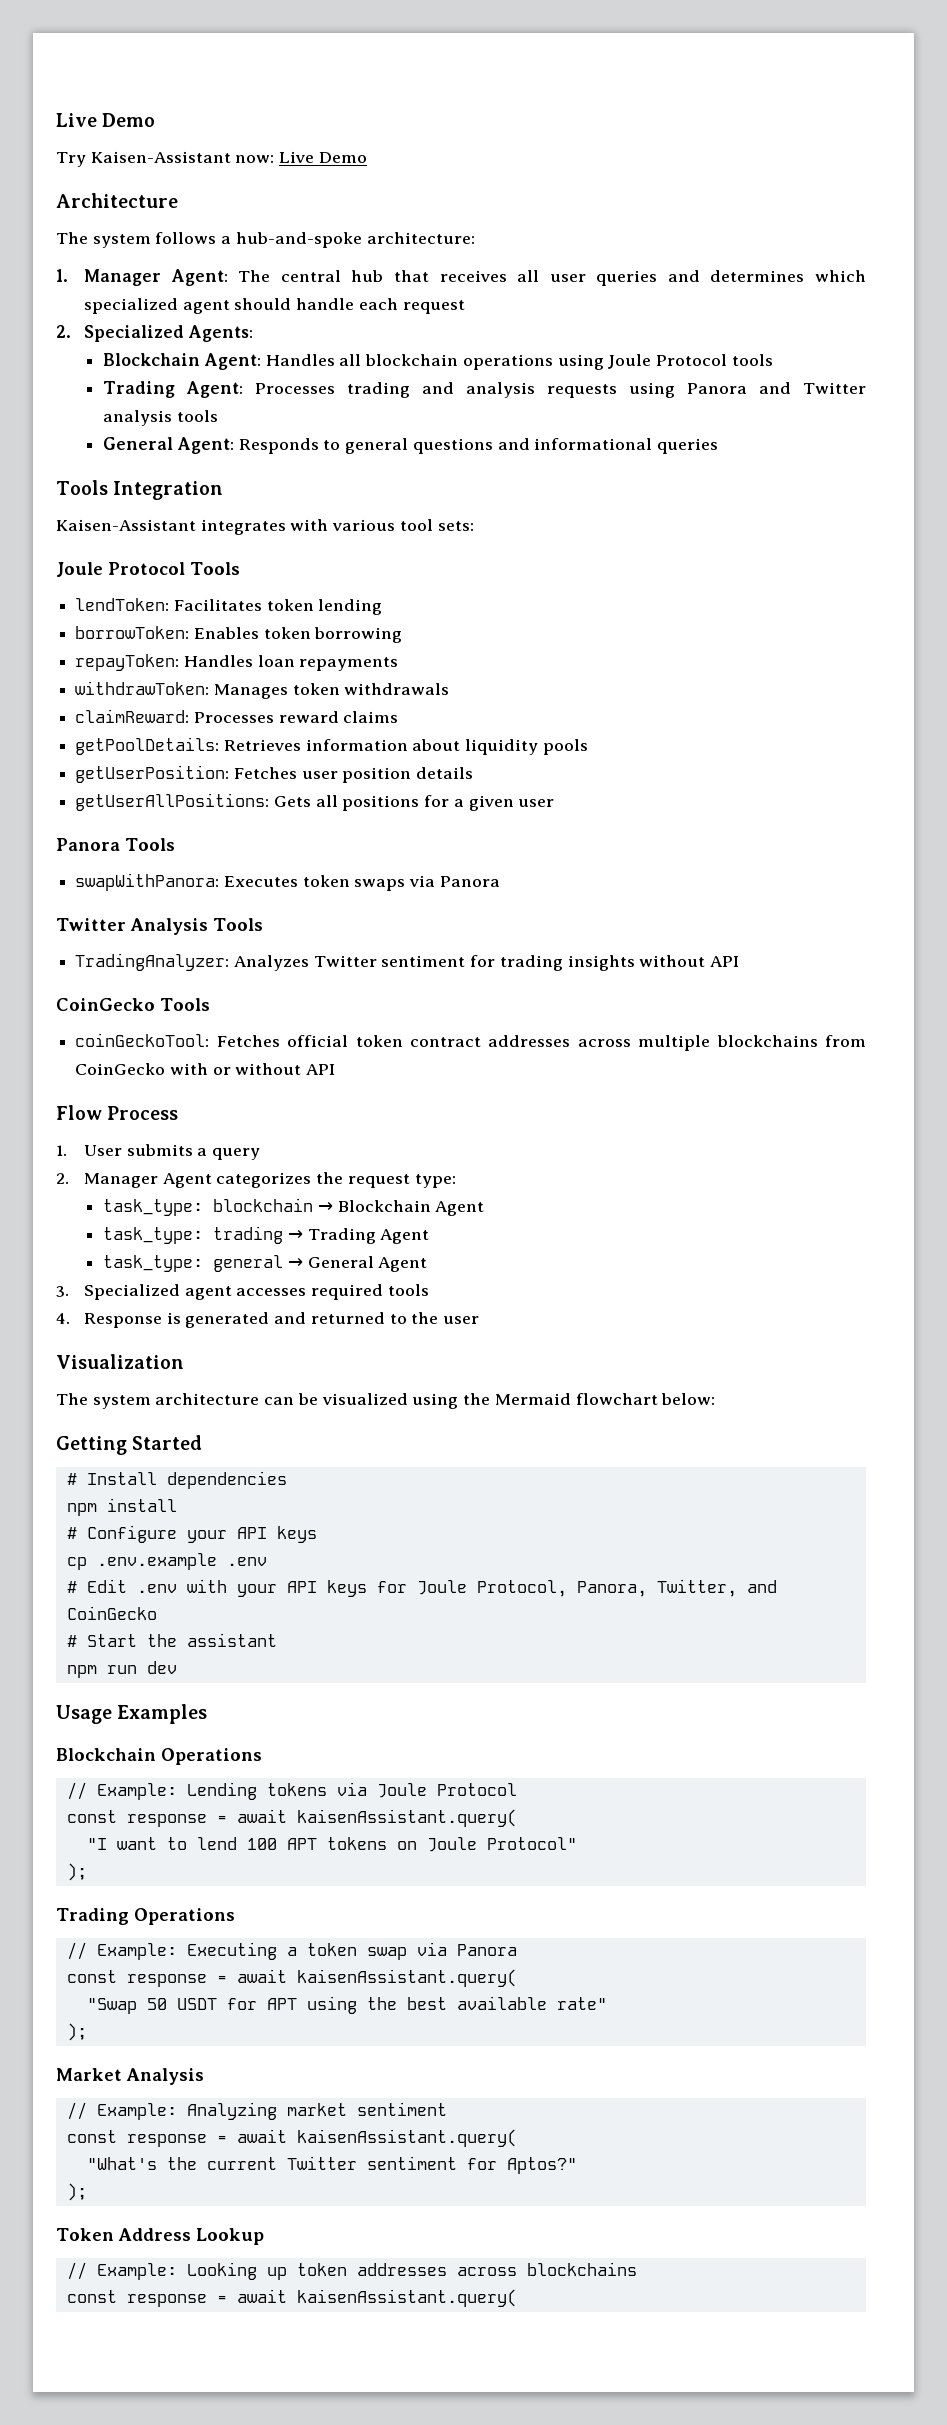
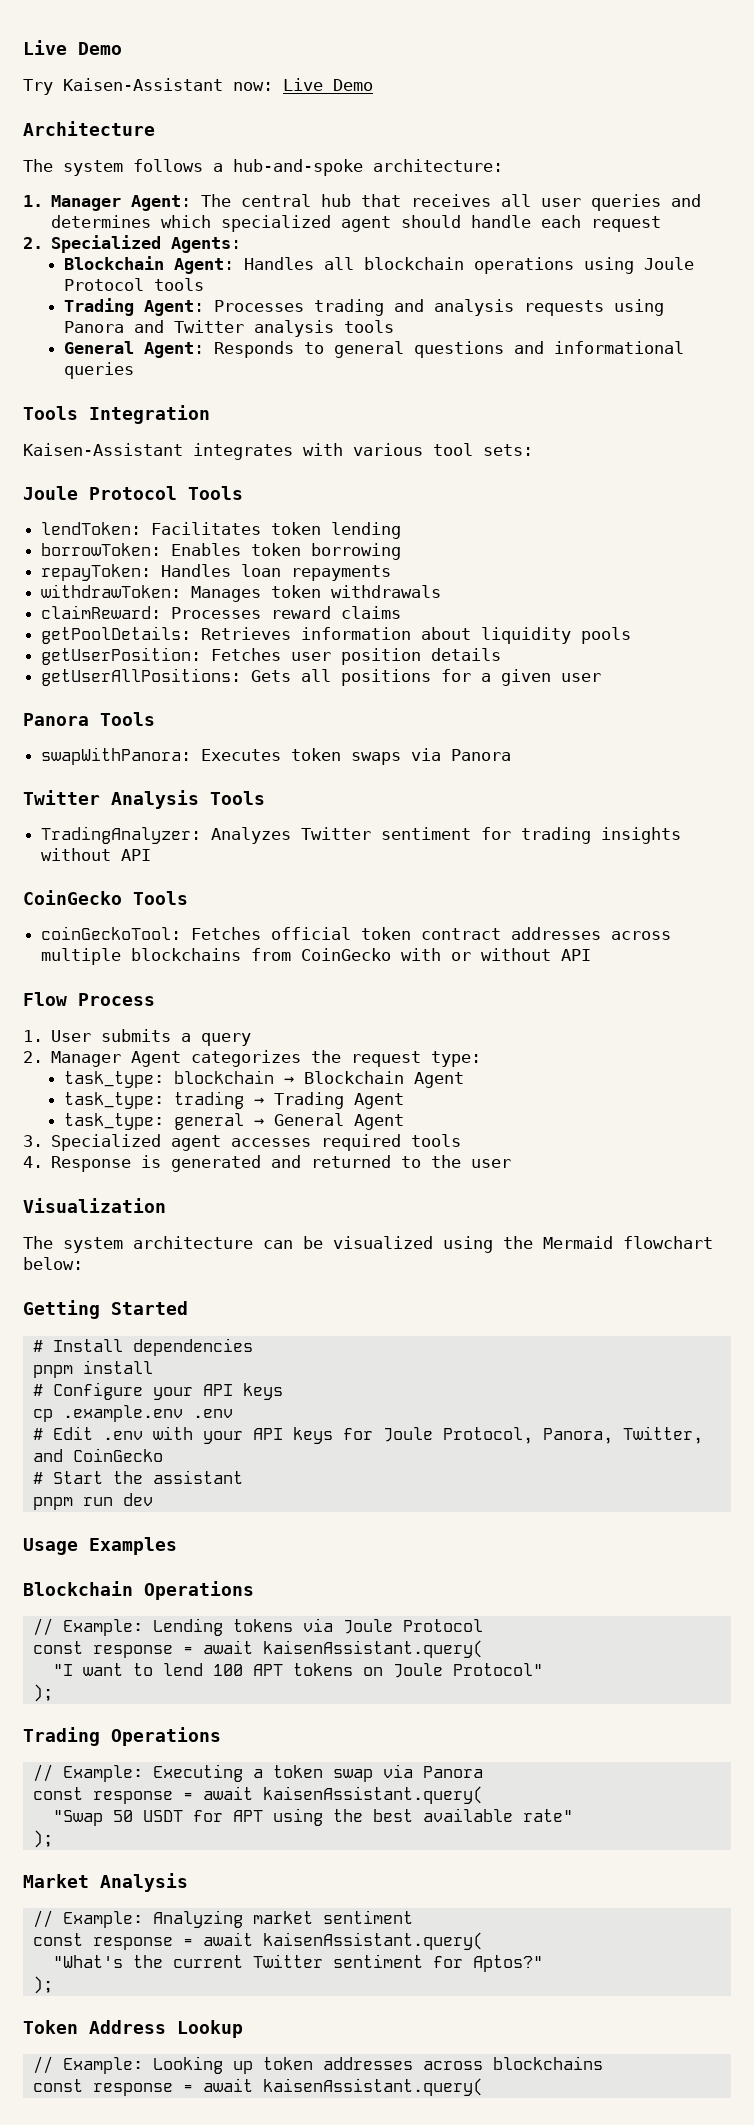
[66,1503,97,1516] npm -> [32,1365,73,1378] pnpm
[96,1553,217,1570] .env.example -> [62,1405,183,1422] .example.env
[66,1665,97,1678] npm -> [32,1497,73,1510] pnpm

